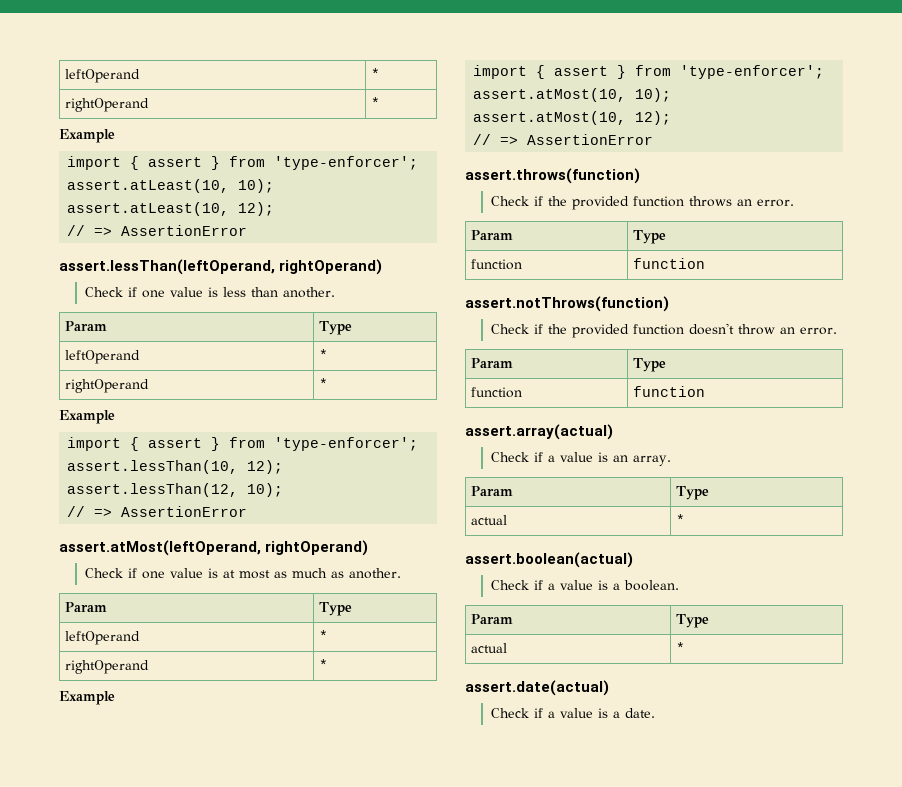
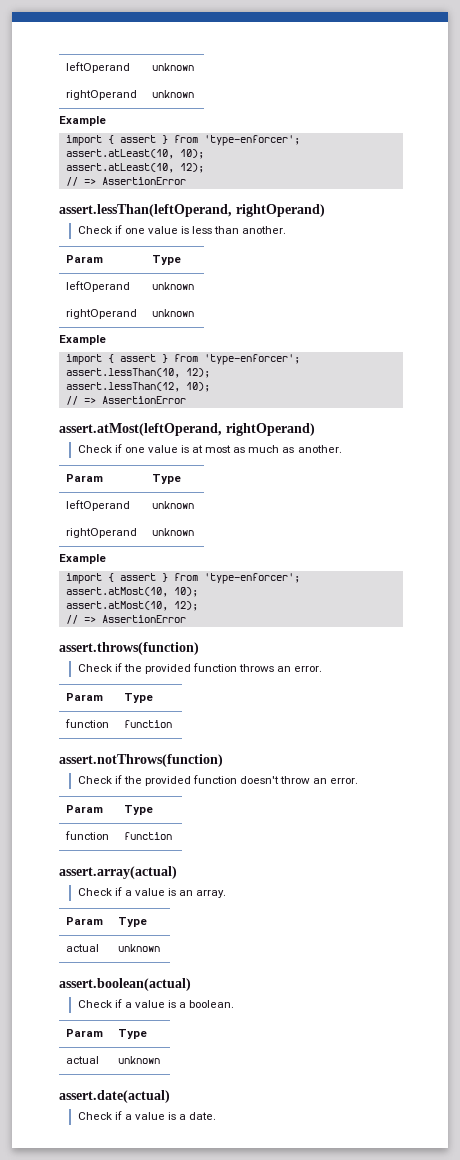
[65,69,141,83] [371,68,381,79] [65,98,150,112] [371,97,381,108] leftOperand | * // rightOperand | * -> [66,62,131,73] [152,63,195,71] [66,90,138,100] [152,90,195,98] leftOperand | unknown // rightOperand | unknown
[319,349,329,360] [65,379,150,393] [319,378,329,389] * // rightOperand | * -> [152,282,195,290] [66,309,138,319] [152,309,195,317] unknown // rightOperand | unknown
[319,630,329,641] [65,660,150,674] [319,659,329,670] * // rightOperand | * -> [152,501,195,509] [66,528,138,538] [152,528,195,536] unknown // rightOperand | unknown
[676,514,686,525] * -> [118,944,161,952] unknown
[676,642,686,653] * -> [118,1056,161,1064] unknown

